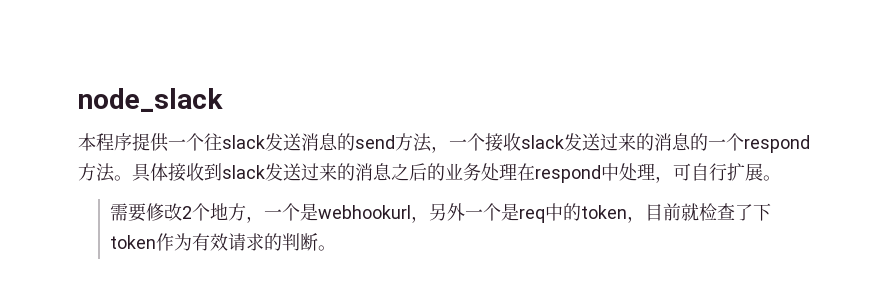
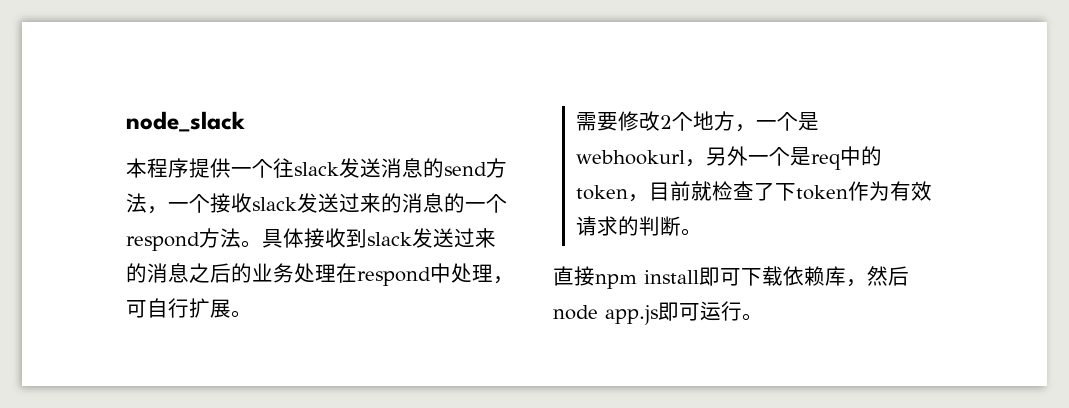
(337, 248) none -> [553,266,909,289] [553,301,763,325] // 直接npm install即可下载依赖库，然后node app.js即可运行。

